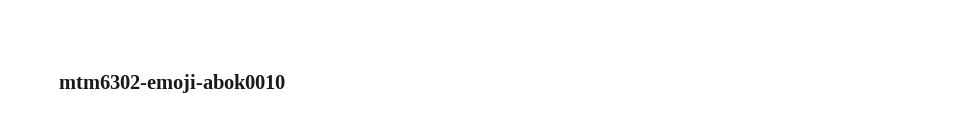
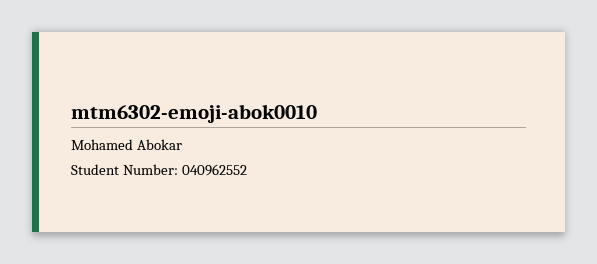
(285, 83) none -> [71,139,182,150] [71,164,247,176] // Mohamed Abokar // Student Number: 040962552

